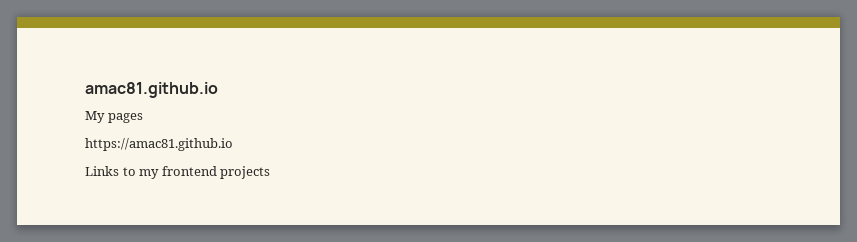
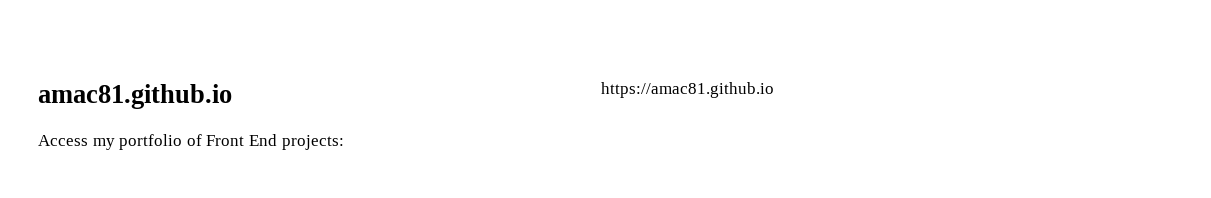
[85,111,143,123] [85,138,233,151] [85,166,271,179] My pages // https://amac81.github.io // Links to my frontend projects -> [38,134,344,150] [601,82,774,98] Access my portfolio of Front End projects: // https://amac81.github.io

